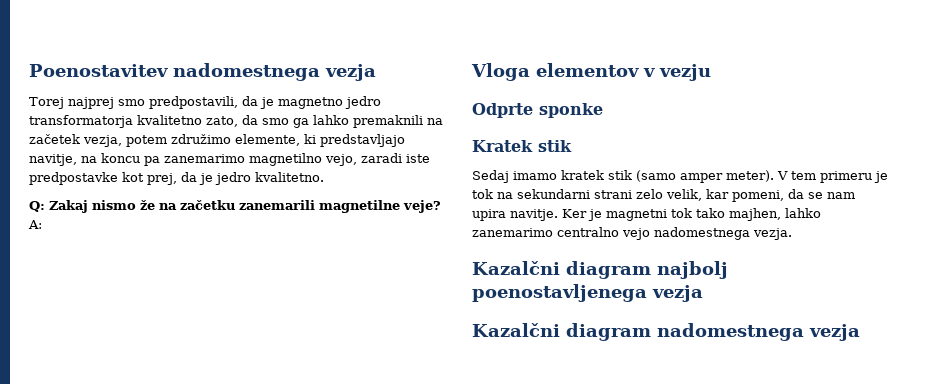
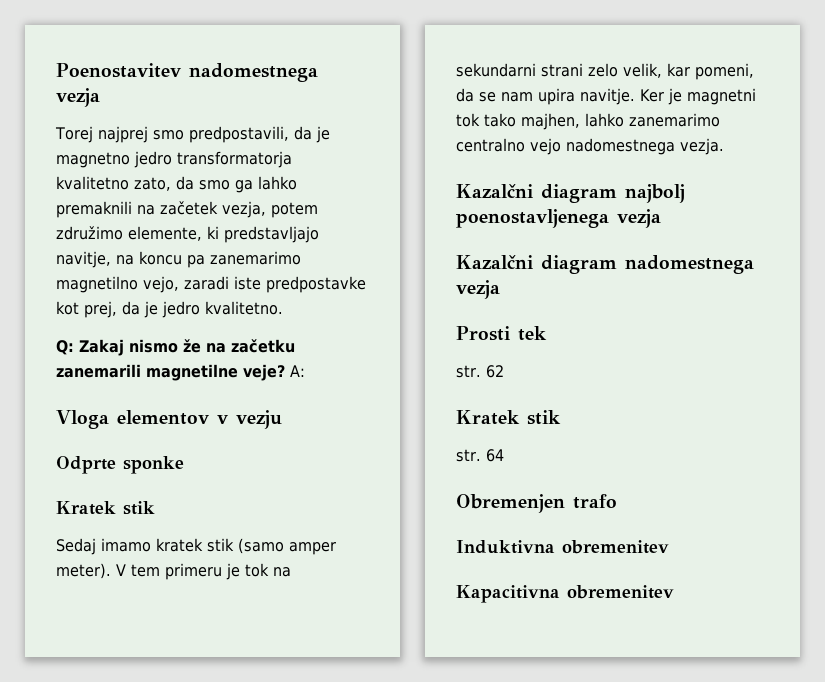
(860, 332) none -> [456,326,547,341] [456,365,504,378] [456,410,561,425] [456,449,504,462] [456,494,617,513] [456,540,669,554] [456,585,674,603] // Prosti tek // str. 62 // Kratek stik // str. 64 // Obremenjen trafo // Induktivna obremenitev // Kapacitivna obremenitev

